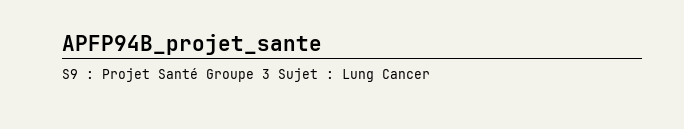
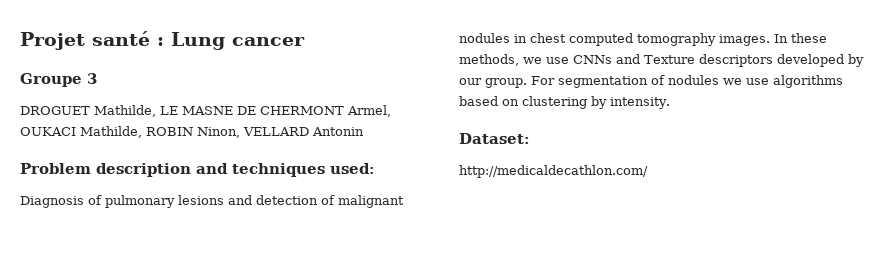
[62,34,322,55] [62,68,430,82] APFP94B_projet_sante // S9 : Projet Santé Groupe 3 Sujet : Lung Cancer -> [20,31,305,50] [20,73,97,87] [20,105,391,117] [20,126,364,138] [20,163,375,177] [20,195,404,208] [459,33,827,46] [459,54,864,67] [459,75,843,88] [459,96,670,109] [459,133,530,144] [459,165,648,178] Projet santé : Lung cancer // Groupe 3 // DROGUET Mathilde, LE MASNE DE CHERMONT Armel, OUKACI Mathilde, ROBIN Ninon, VELLARD Antonin // Problem description and techniques used: // Diagnosis of pulmonary lesions and detection of malignant nodules in chest computed tomography images. In these methods, we use CNNs and Texture descriptors developed by our group. For segmentation of nodules we use algorithms based on clustering by intensity. // Dataset: // http://medicaldecathlon.com/

